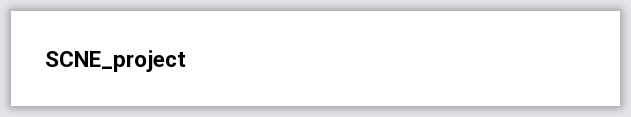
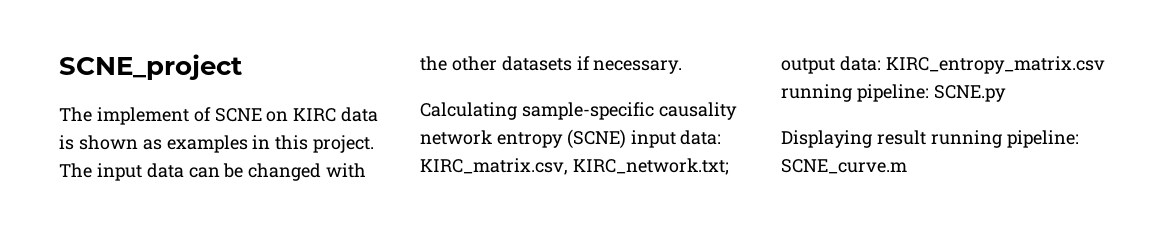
(186, 61) none -> [59,107,379,125] [59,135,375,153] [59,163,367,181] [420,56,683,74] [420,102,737,120] [420,129,722,149] [420,158,729,175] [781,56,1105,74] [781,84,1006,102] [781,130,1079,148] [781,159,907,174] // The implement of SCNE on KIRC data is shown as examples in this project. The input data can be changed with the other datasets if necessary. // Calculating sample-specific causality network entropy (SCNE) input data: KIRC_matrix.csv, KIRC_network.txt; output data: KIRC_entropy_matrix.csv running pipeline: SCNE.py // Displaying result running pipeline: SCNE_curve.m

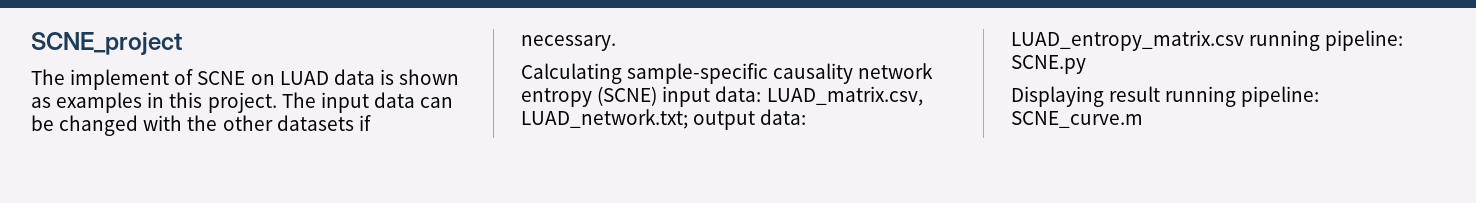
[293,108,337,122] KIRC -> [279,71,329,85] LUAD
[420,158,729,175] KIRC_matrix.csv, KIRC_network.txt; -> [766,86,923,106] [521,109,688,129] LUAD_matrix.csv, LUAD_network.txt;
[885,56,1105,74] KIRC_entropy_matrix.csv -> [1011,30,1244,51] LUAD_entropy_matrix.csv

